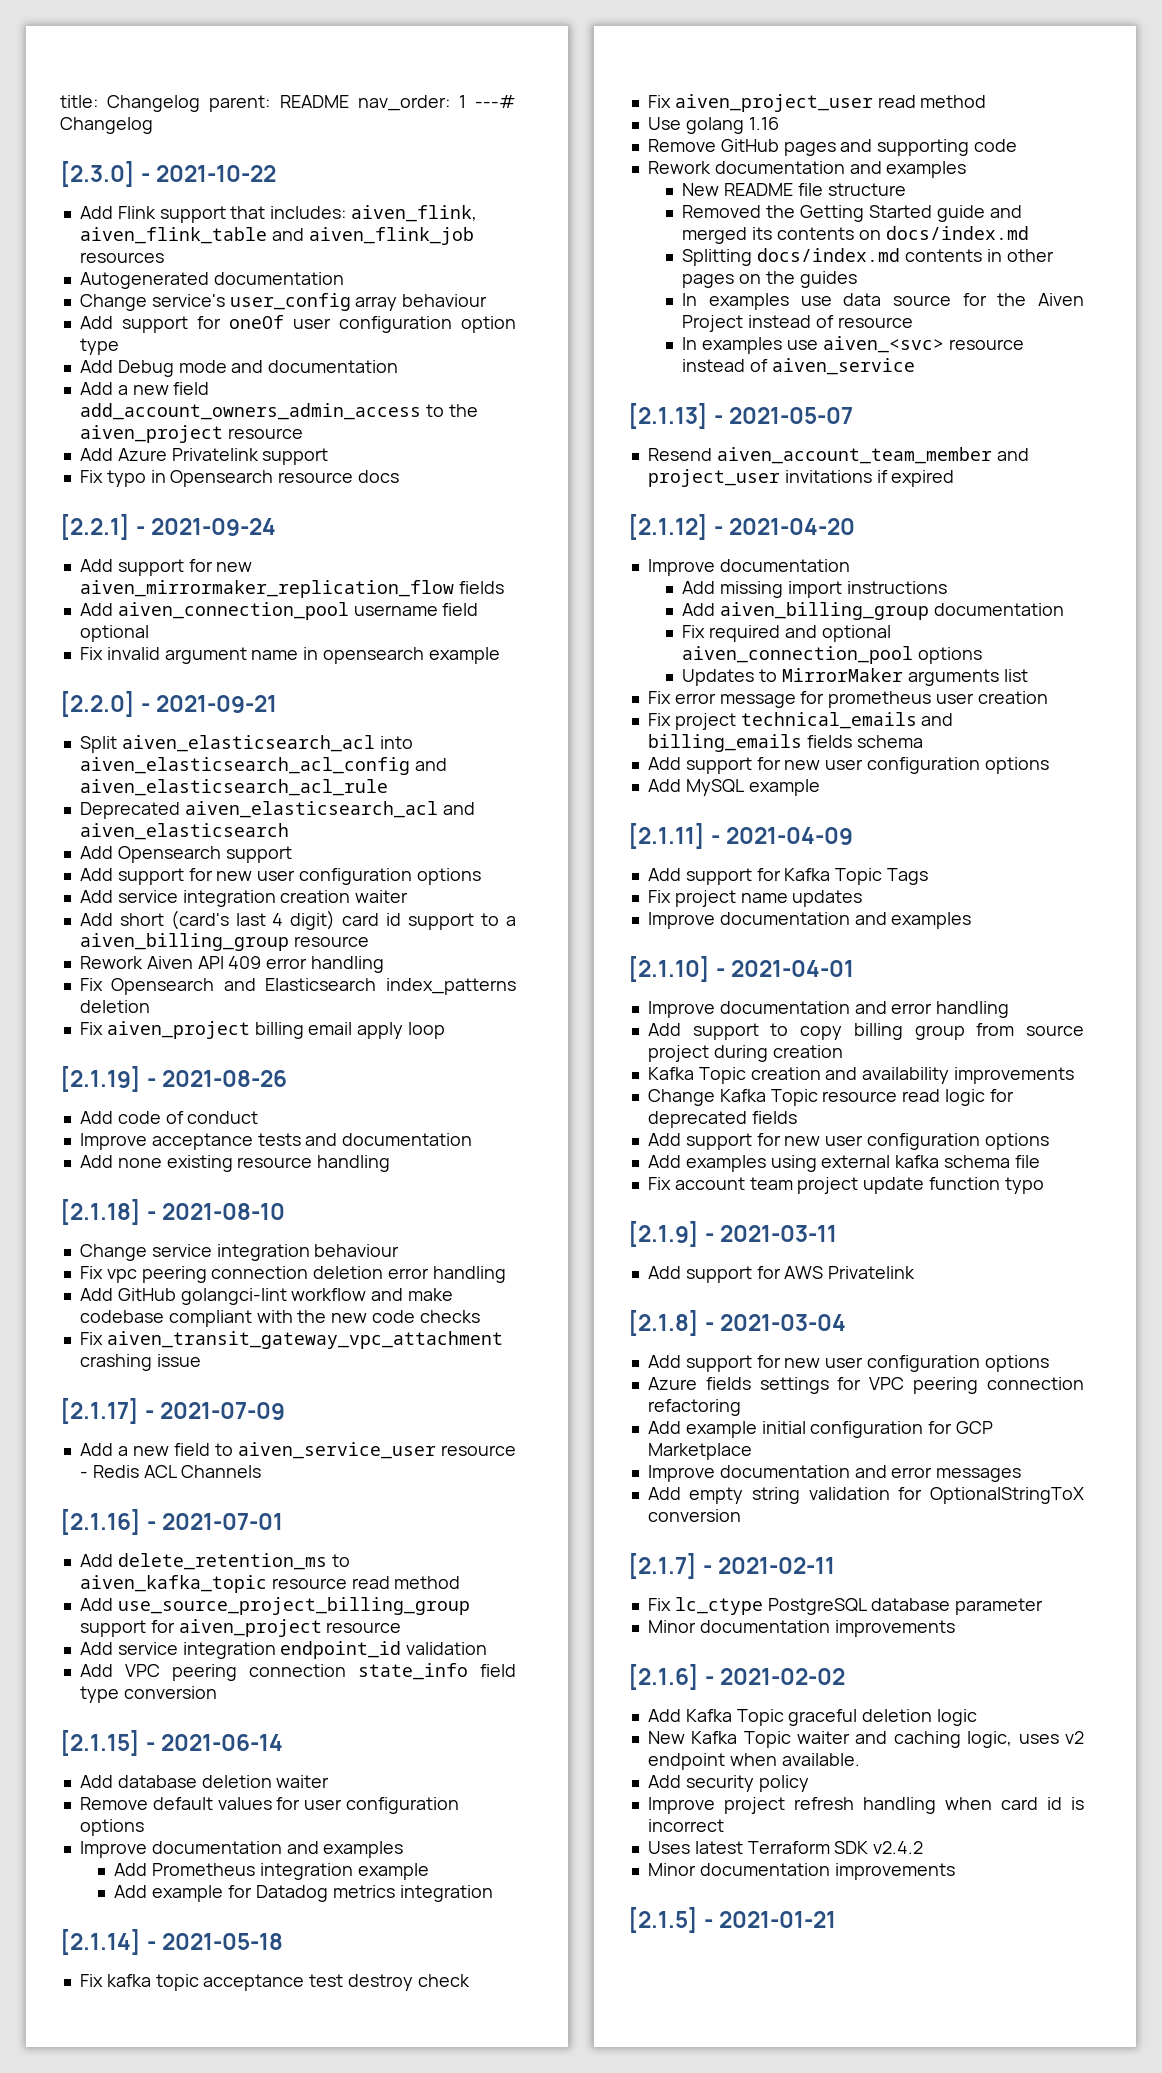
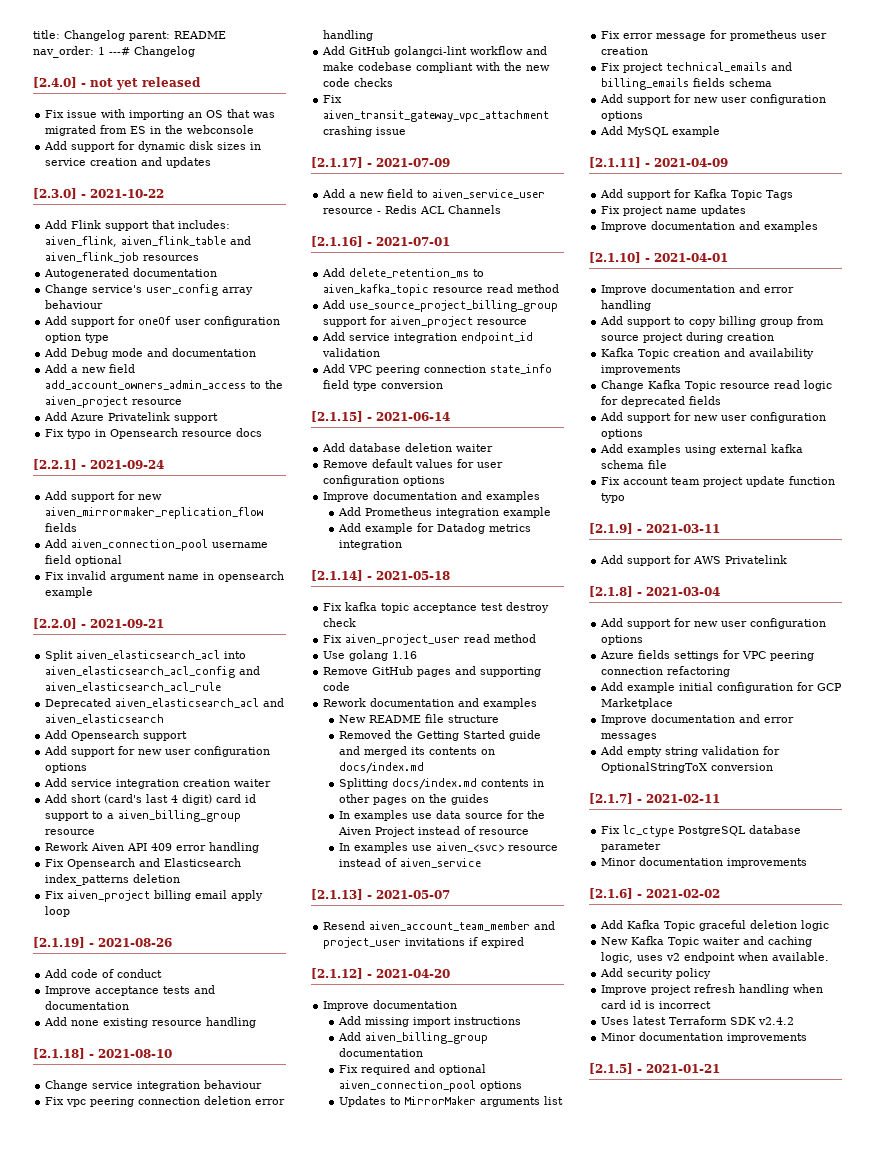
(153, 125) none -> [33,77,201,90] [45,109,276,120] [45,125,255,136] [44,141,262,152] [45,157,212,168] // [2.4.0] - not yet released // Fix issue with importing an OS that was migrated from ES in the webconsole // Add support for dynamic disk sizes in service creation and updates

